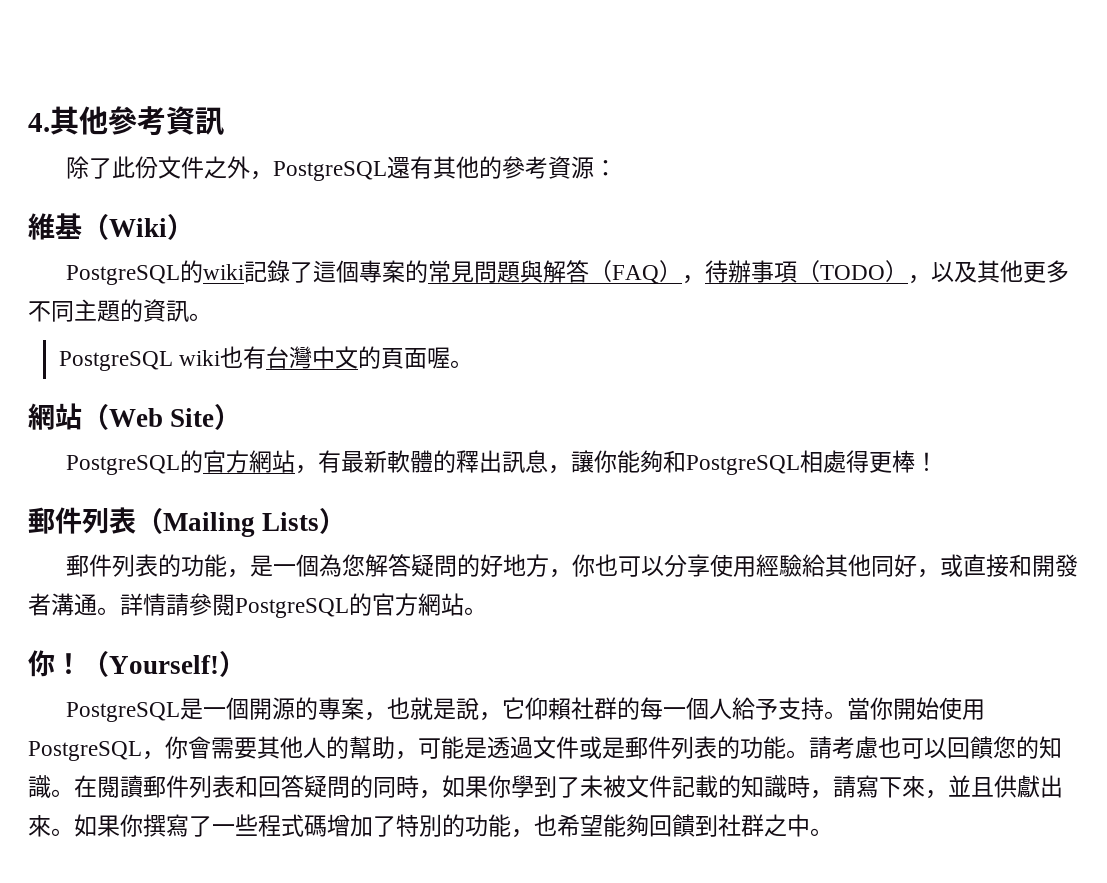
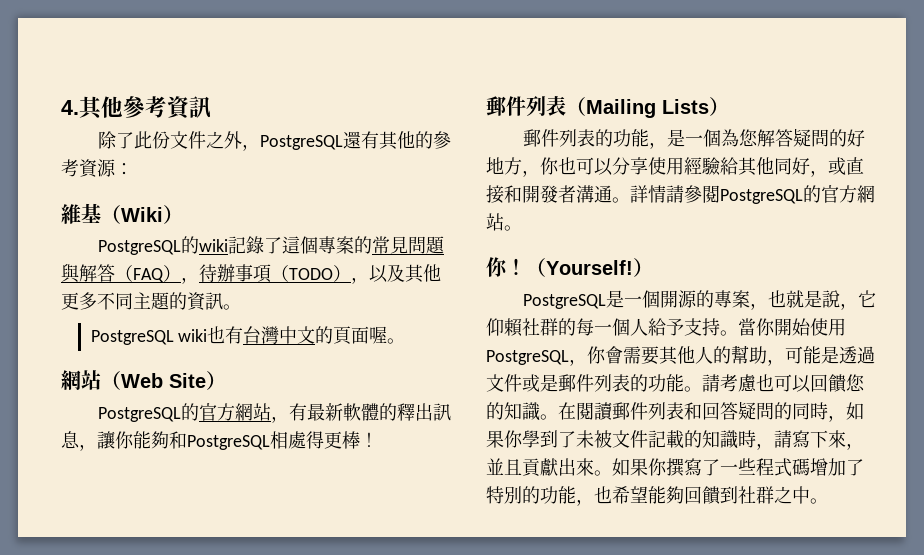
[994,775,1017,798] 供 -> [522,458,541,477] 貢

